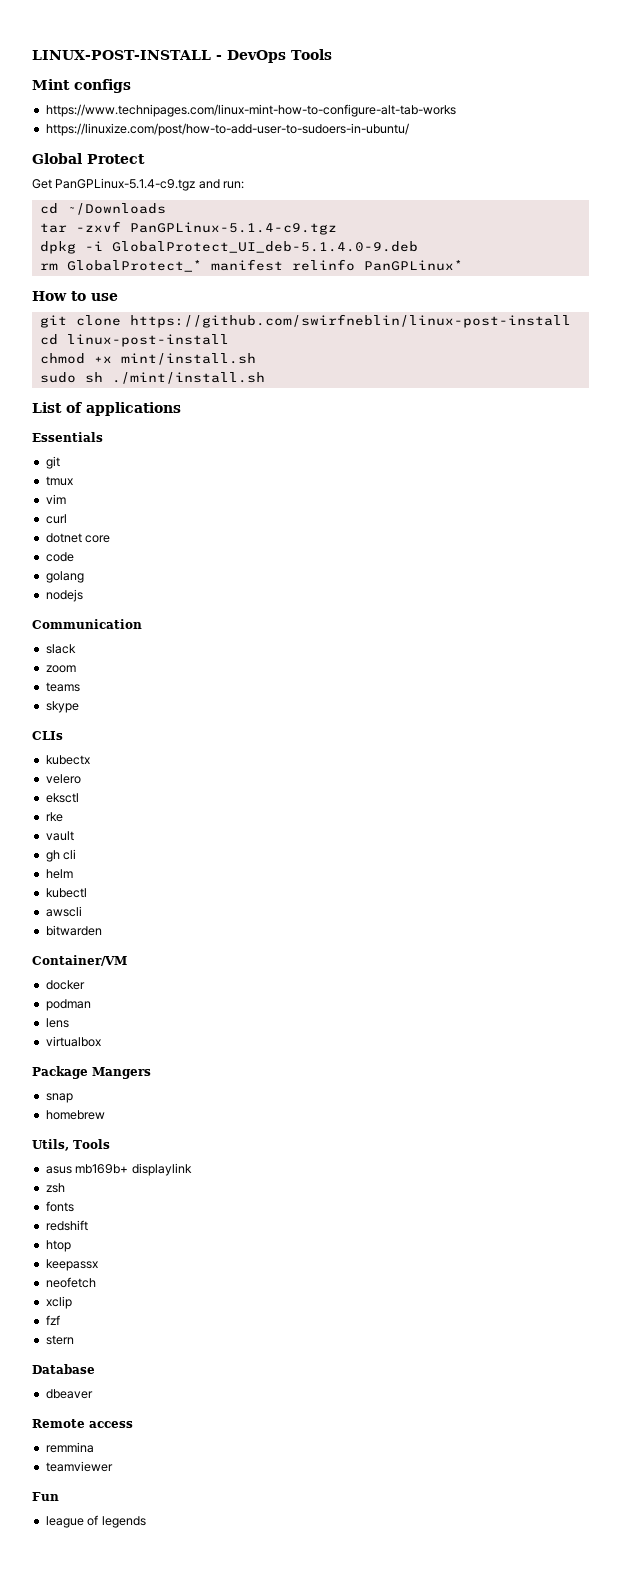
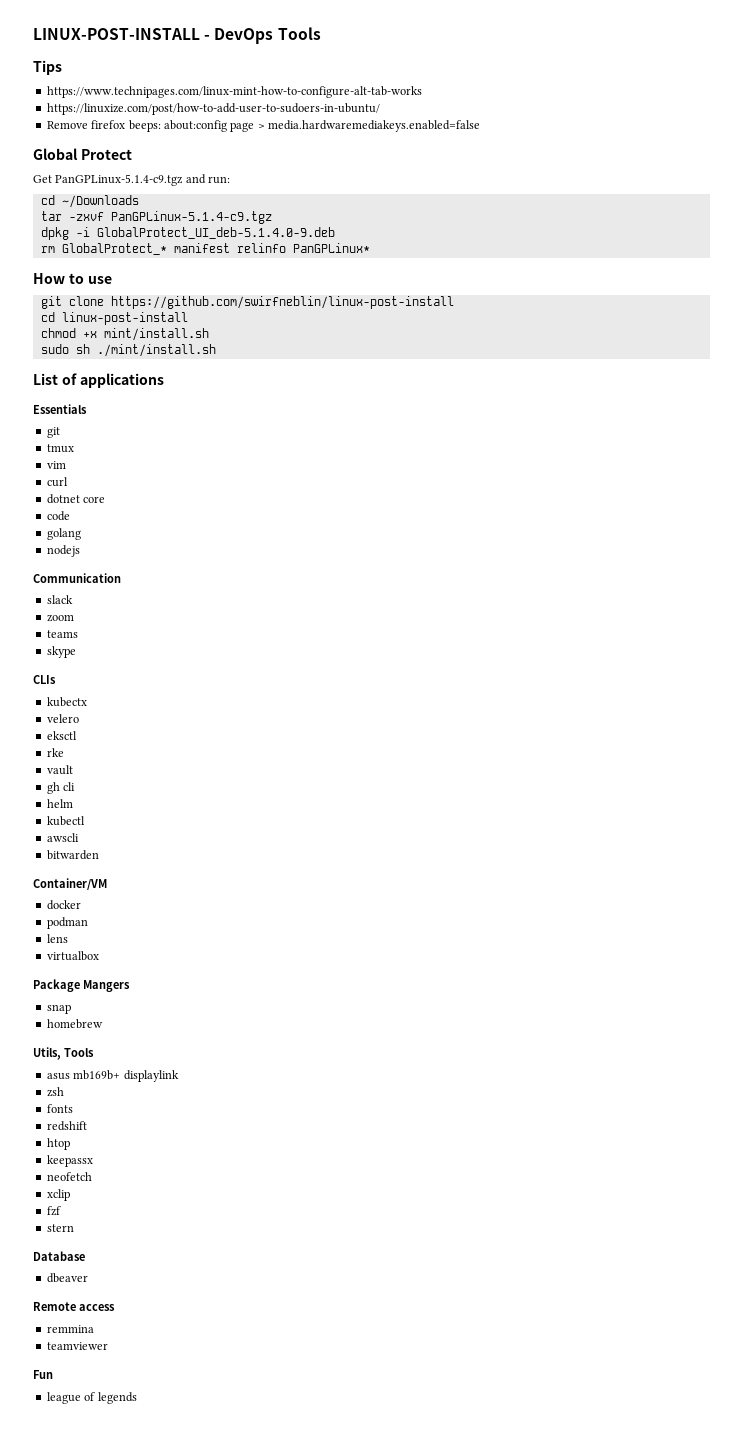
[32,79,131,93] Mint configs -> [33,60,62,75] Tips
(409, 129) none -> [46,120,480,132] // Remove firefox beeps: about:config page > media.hardwaremediakeys.enabled=false

